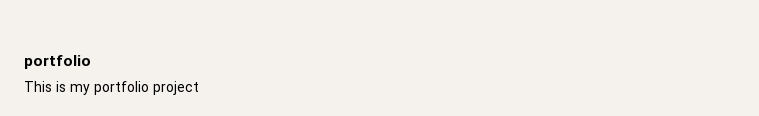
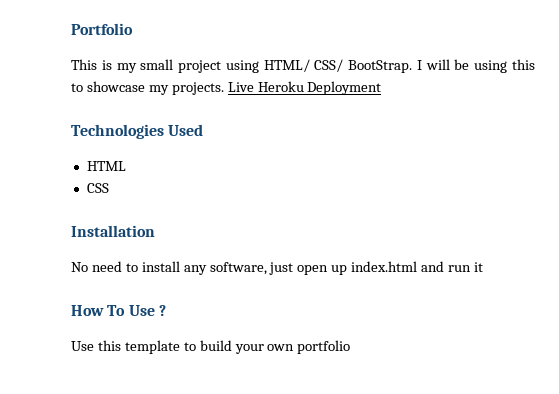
[24,55,91,69] portfolio -> [71,23,133,35] Portfolio
[94,81,199,95] portfolio project -> [140,59,535,73] [71,81,382,95] [71,124,204,139] [86,161,126,171] [86,183,109,193] [71,225,155,237] [71,261,483,275] [71,305,166,316] [71,340,351,354] small project using HTML/ CSS/ BootStrap. I will be using this to showcase my projects. Live Heroku Deployment // Technologies Used // HTML // CSS // Installation // No need to install any software, just open up index.html and run it // How To Use ? // Use this template to build your own portfolio

